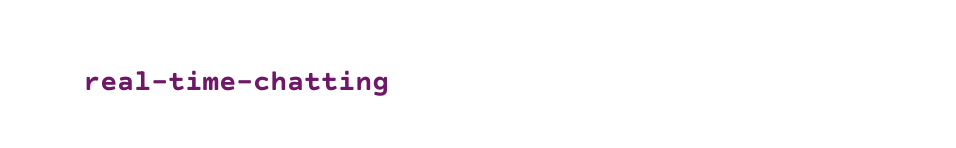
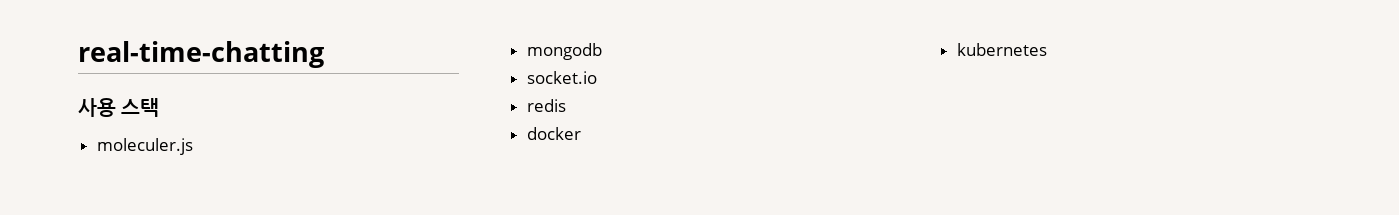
(389, 83) none -> [78,98,160,117] [96,138,193,155] [526,43,602,60] [526,71,597,84] [526,99,566,112] [526,127,581,140] [956,43,1047,56] // 사용 스택 // moleculer.js // mongodb // socket.io // redis // docker // kubernetes

